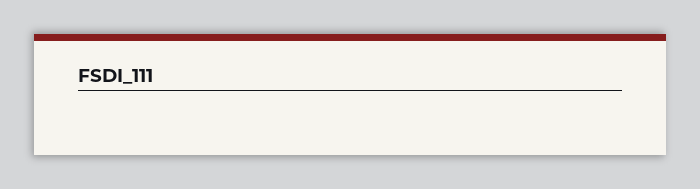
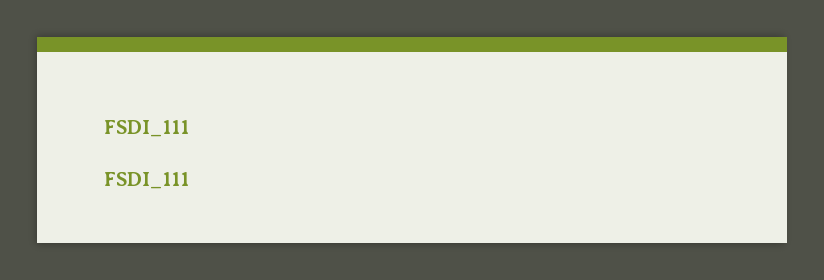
[78,69,153,84] FSDI_111 -> [104,120,189,137] [104,172,189,189] FSDI_111 // FSDI_111

